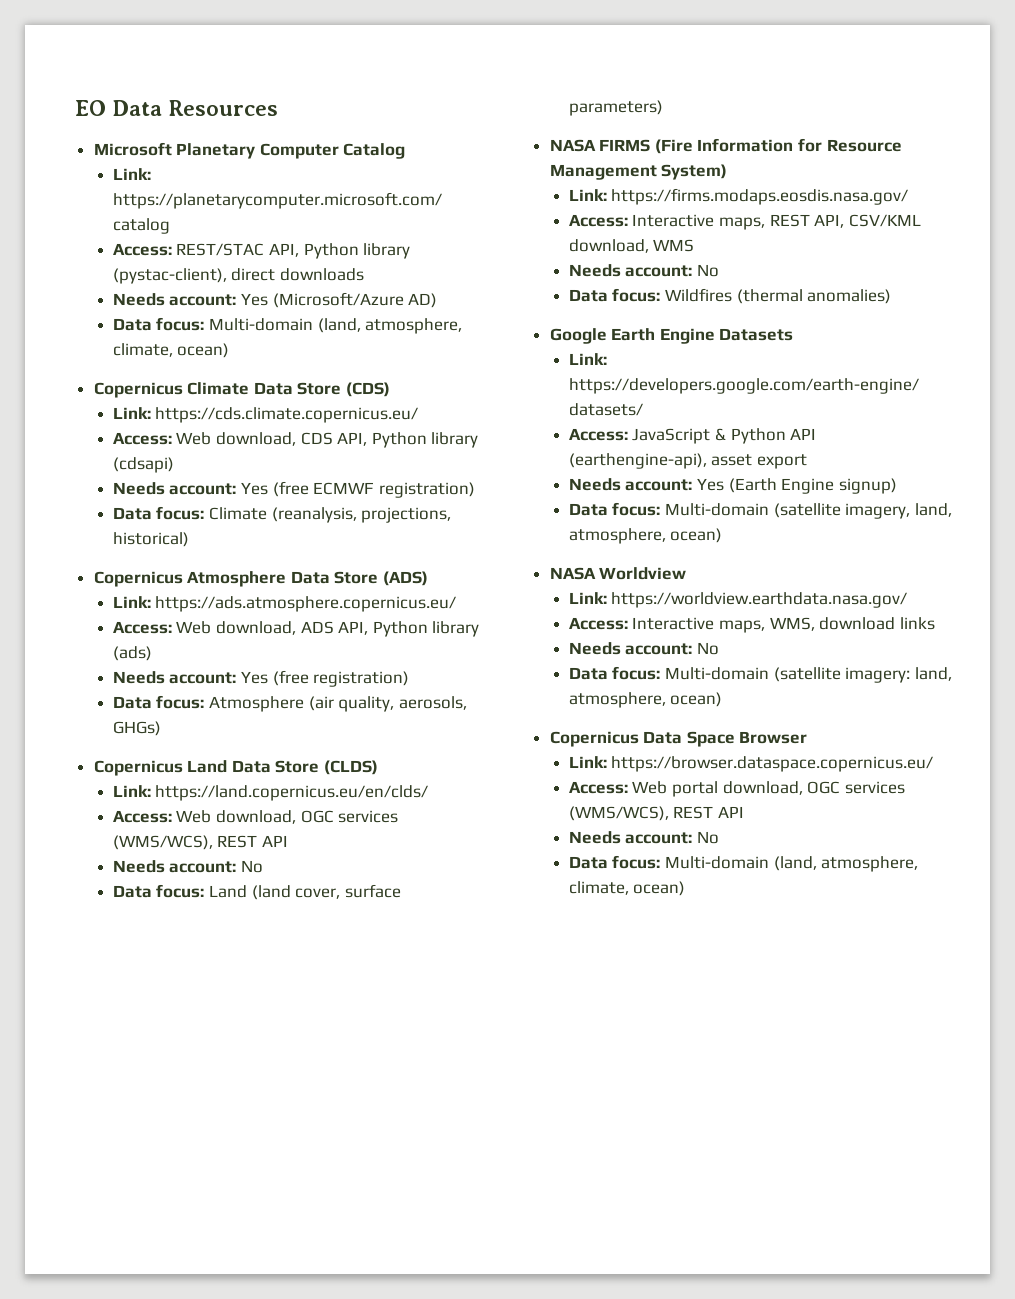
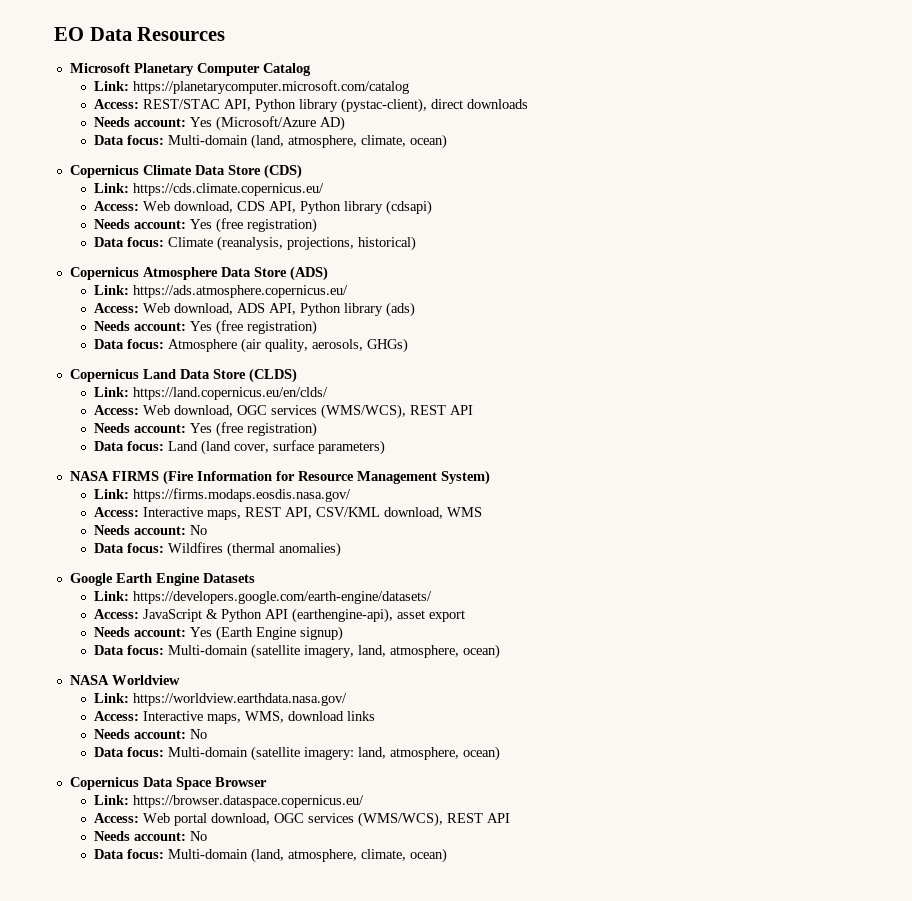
[313,482,375,495] ECMWF -> (243, 225) none
[241,860,264,873] No -> [189,422,317,437] Yes (free registration)

